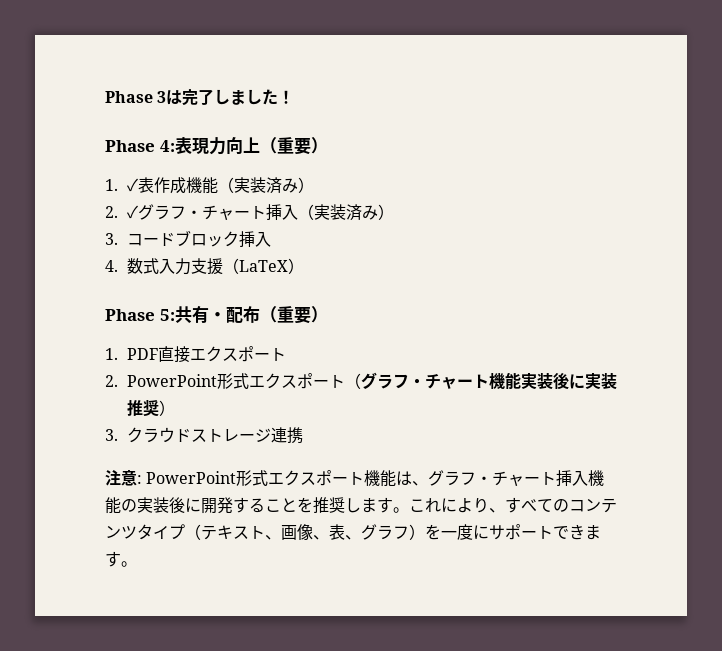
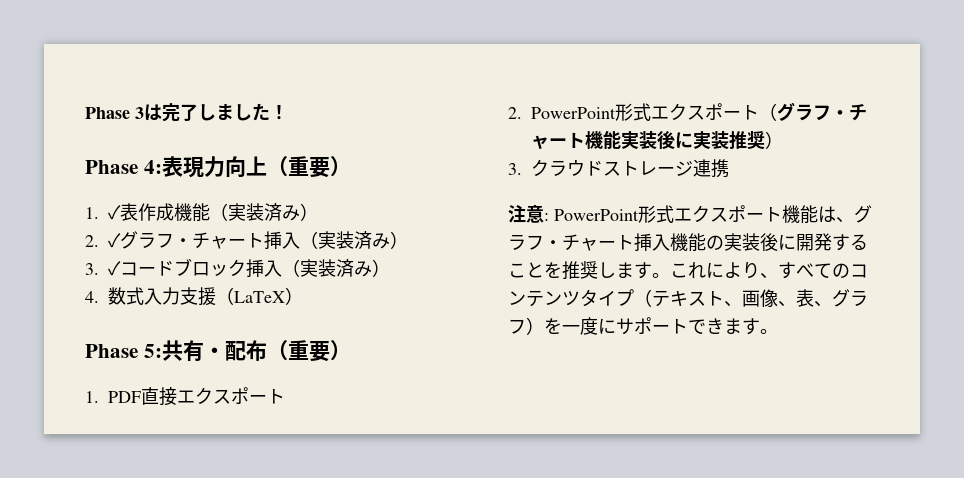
(118, 239) none -> [108,261,122,276] ✓
(271, 239) none -> [282,259,391,277] （実装済み）

